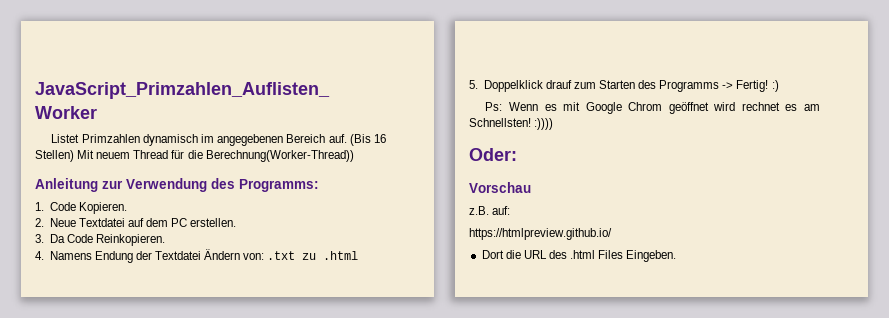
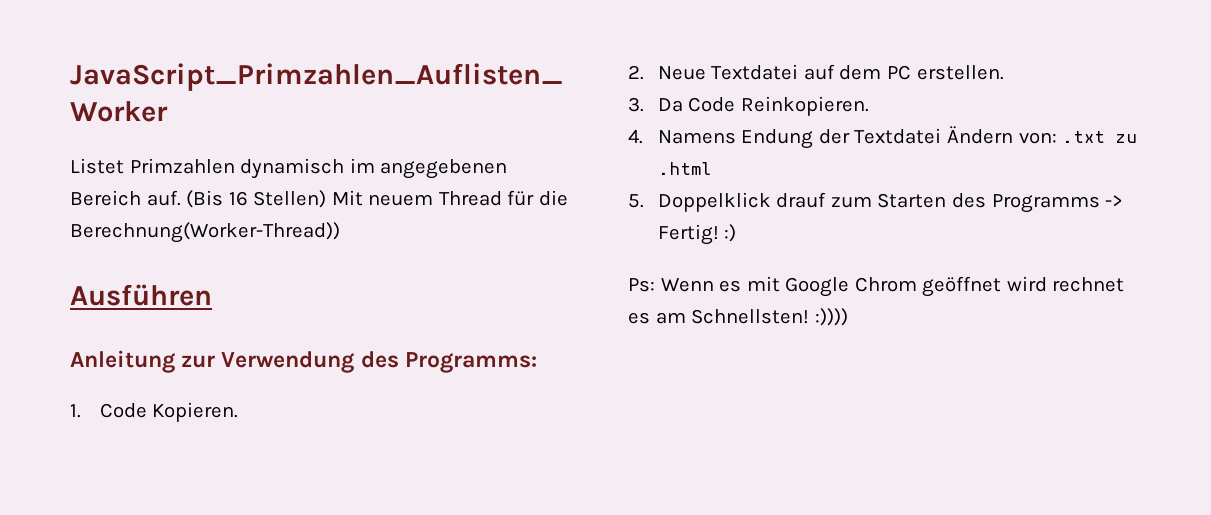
(354, 156) none -> [70,284,212,306] // Ausführen
[469,148,517,161] [469,182,531,193] [469,206,511,215] [469,228,612,240] [481,250,677,262] // Oder: // Vorschau // z.B. auf: // https://htmlpreview.github.io/ // Dort die URL des .html Files Eingeben. -> (848, 317) none

